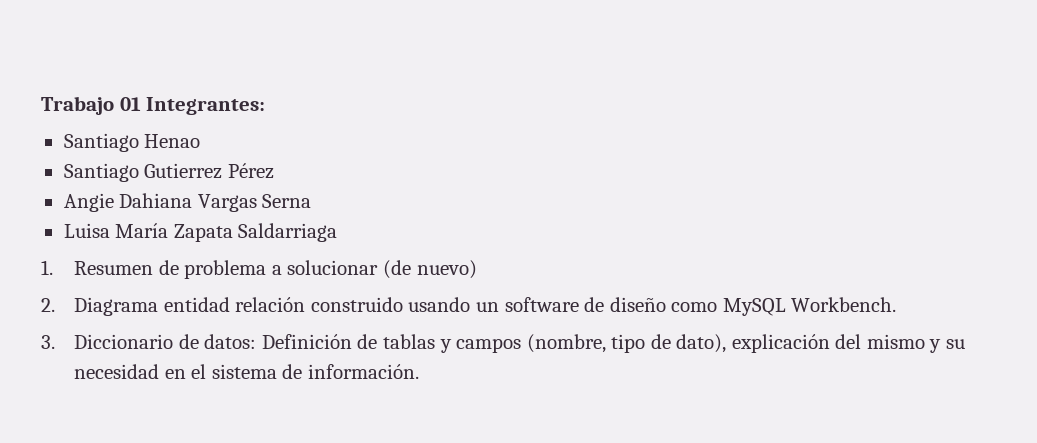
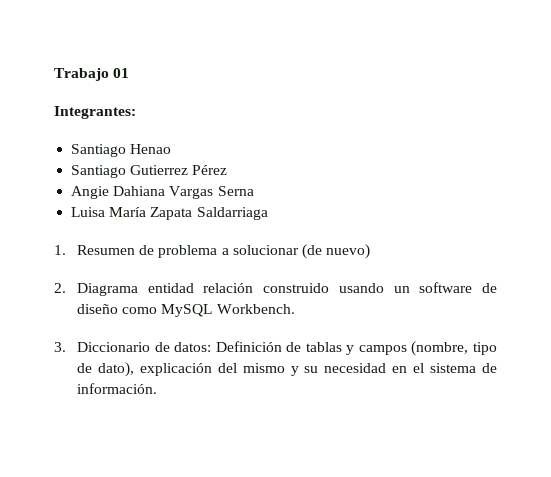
(141, 104) none -> (130, 73) //

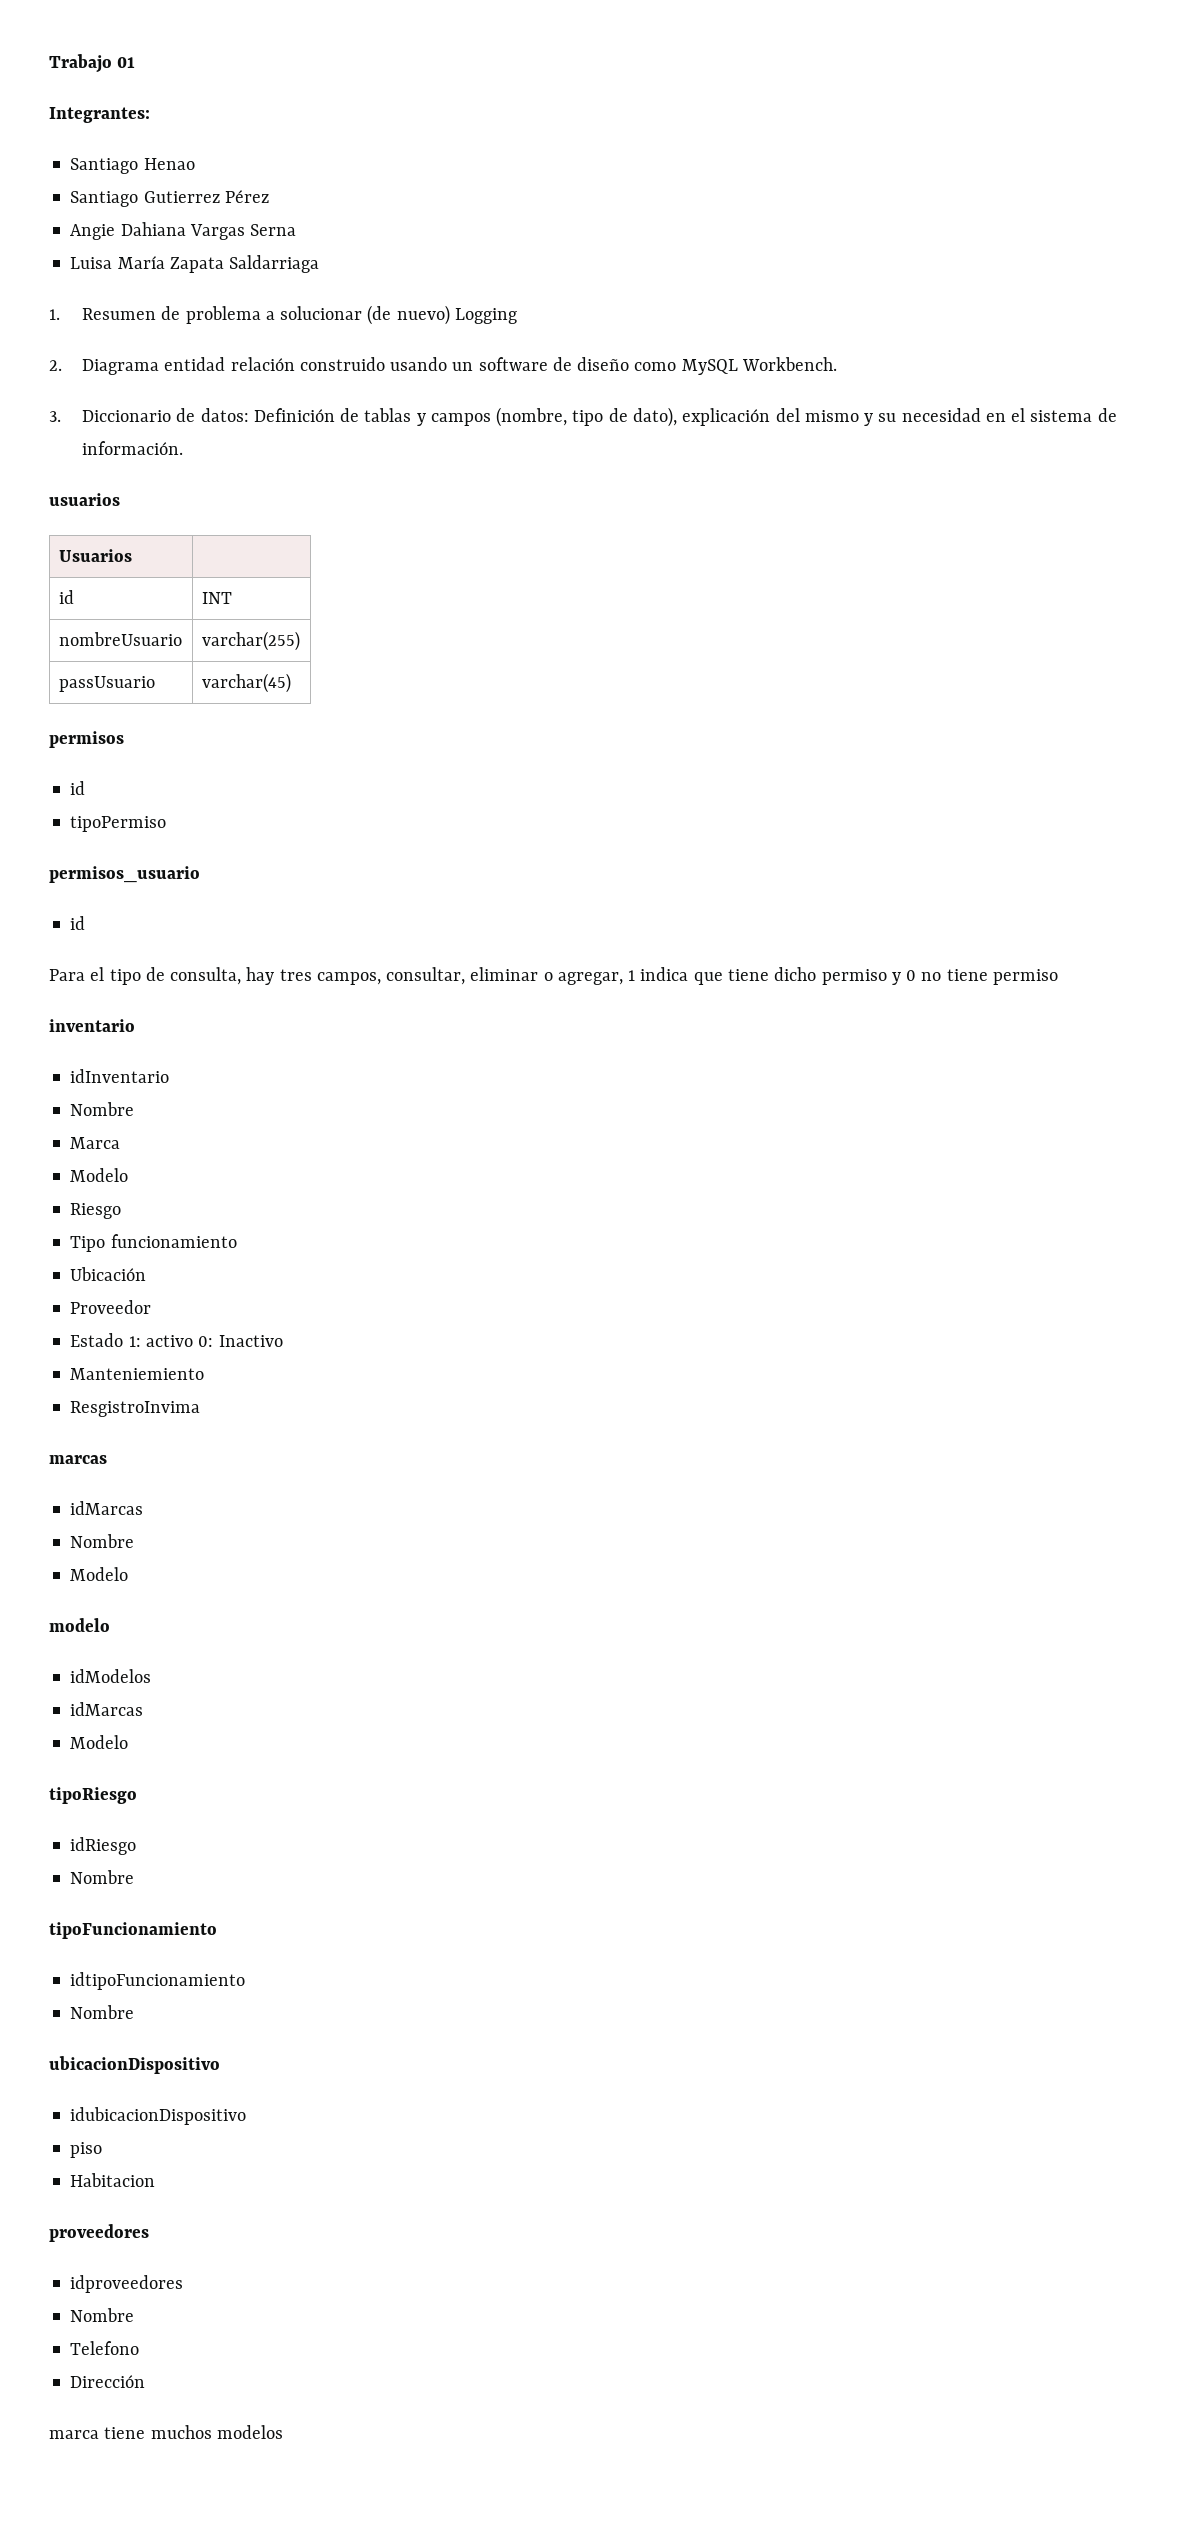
(371, 251) none -> [454,308,517,324] Logging
(157, 388) none -> [49,493,120,506] [58,549,132,562] [58,590,74,604] [201,592,232,604] [58,632,182,646] [201,631,300,651] [58,676,155,692] [201,673,291,693] [49,731,124,748] [70,781,86,795] [70,816,167,832] [49,866,200,883] [70,916,86,930] [49,967,1058,985] [49,1019,135,1032] [70,1069,170,1083] [70,1102,135,1116] [70,1137,121,1149] [70,1168,129,1182] [70,1203,122,1219] [70,1234,237,1252] [70,1267,147,1281] [70,1300,152,1314] [70,1333,283,1347] [70,1368,205,1380] [70,1401,201,1417] [49,1455,107,1464] [70,1501,144,1515] [70,1534,135,1548] [70,1567,129,1581] [49,1618,110,1632] [70,1669,152,1683] [70,1702,144,1716] [70,1735,129,1749] [49,1787,137,1804] [70,1837,137,1855] [70,1870,135,1884] [49,1922,217,1939] [70,1972,246,1990] [70,2005,135,2019] [49,2056,220,2074] [70,2107,247,2125] [70,2142,103,2158] [70,2173,156,2187] [49,2224,149,2242] [70,2275,184,2293] [70,2308,135,2322] [70,2341,140,2355] [70,2375,146,2388] [49,2425,283,2439] // usuarios // Usuarios | // id | INT // nombreUsuario | varchar(255) // passUsuario | varchar(45) // permisos // id // tipoPermiso // permisos_usuario // id // Para el tipo de consulta, hay tres campos, consultar, eliminar o agregar, 1 indica que tiene dicho permiso y 0 no tiene permiso // inventario // idInventario // Nombre // Marca // Modelo // Riesgo // Tipo funcionamiento // Ubicación // Proveedor // Estado 1: activo 0: Inactivo // Manteniemiento // ResgistroInvima // marcas // idMarcas // Nombre // Modelo // modelo // idModelos // idMarcas // Modelo // tipoRiesgo // idRiesgo // Nombre // tipoFuncionamiento // idtipoFuncionamiento // Nombre // ubicacionDispositivo // idubicacionDispositivo // piso // Habitacion // proveedores // idproveedores // Nombre // Telefono // Dirección // marca tiene muchos modelos

